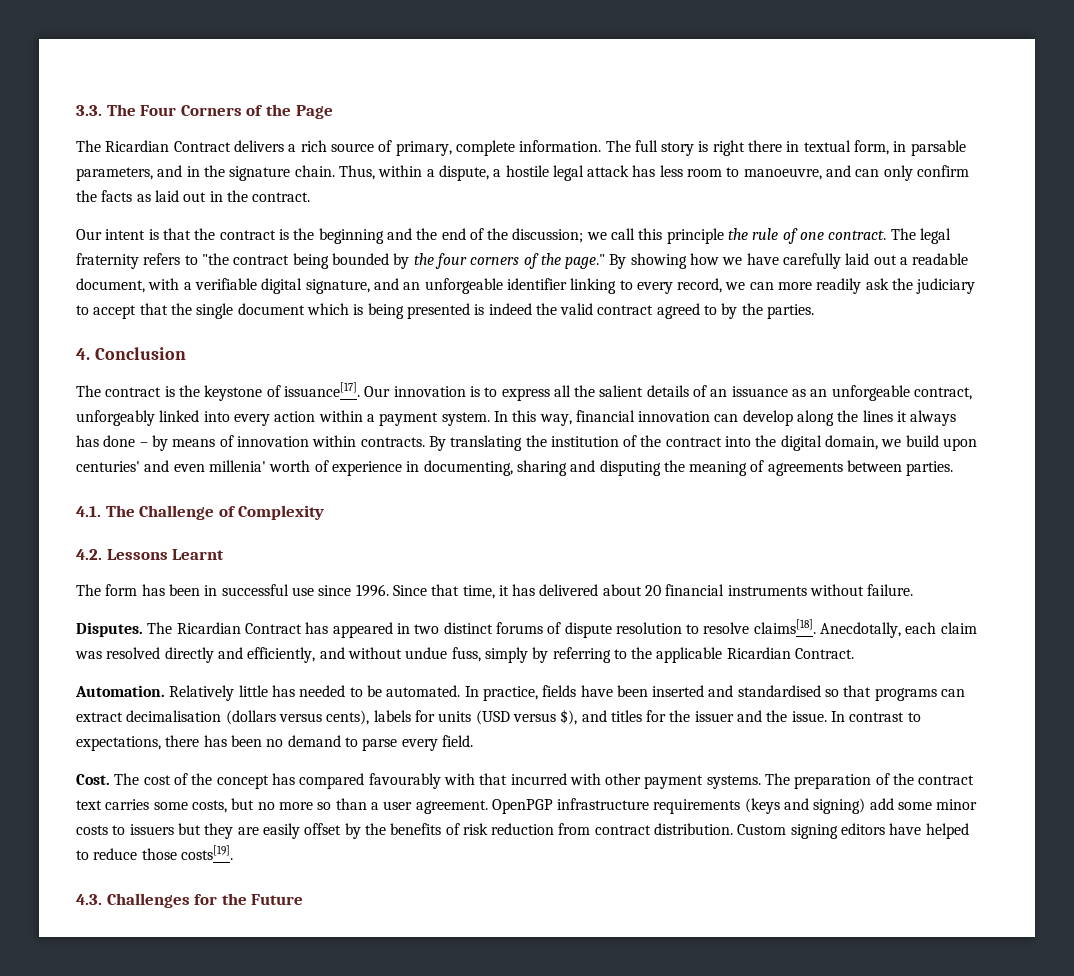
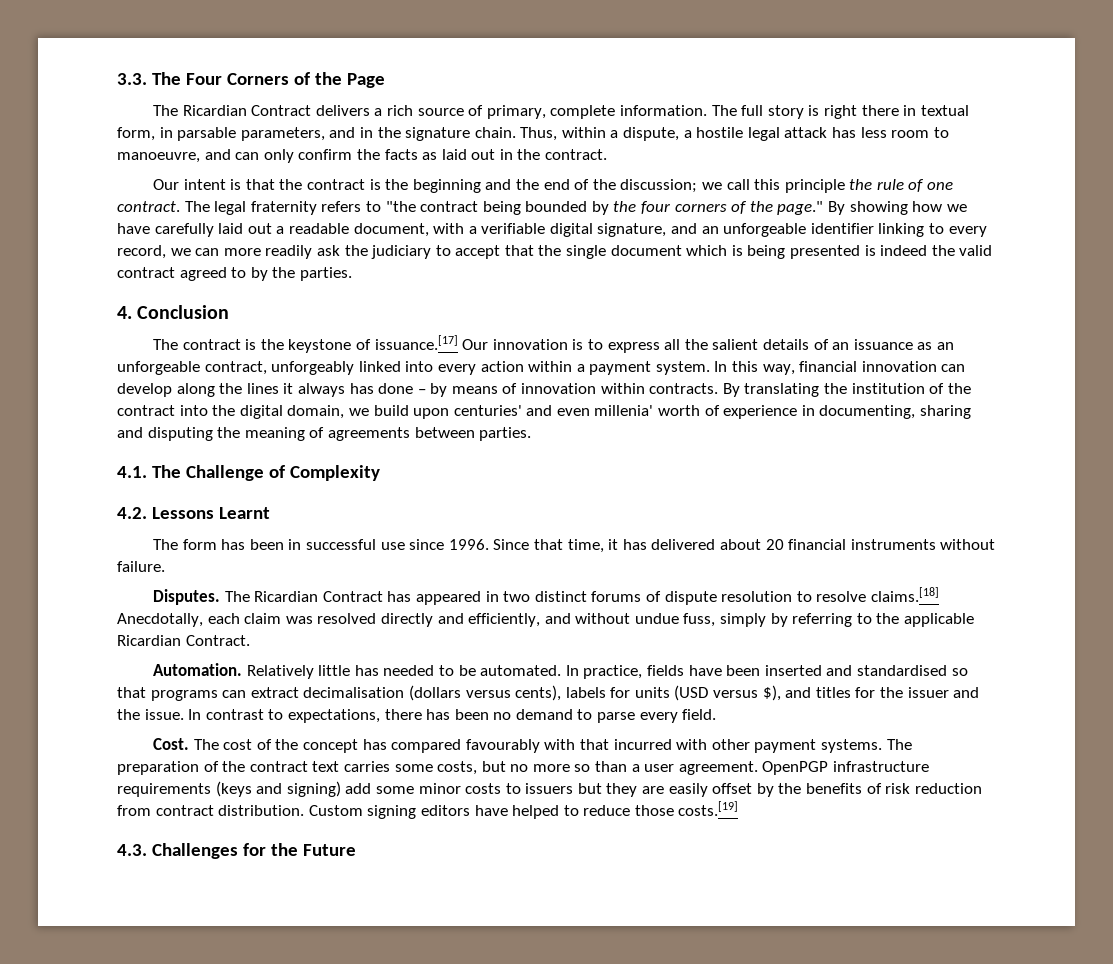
[283,382,360,397] issuance[17]. -> [374,335,458,350] issuance.[17]
[753,619,816,634] claims[18]. -> [870,587,939,602] claims.[18]
[180,845,233,860] costs[19]. -> [678,801,739,816] costs.[19]

